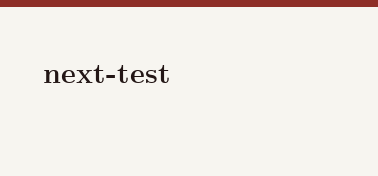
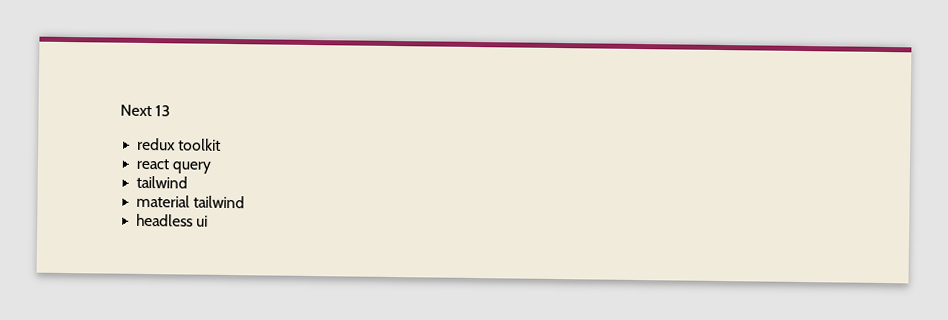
[43,65,171,83] next-test -> [120,104,171,117] [137,137,222,151] [136,158,212,174] [136,175,189,189] [136,194,246,209] [136,213,209,227] Next 13 // redux toolkit // react query // tailwind // material tailwind // headless ui

